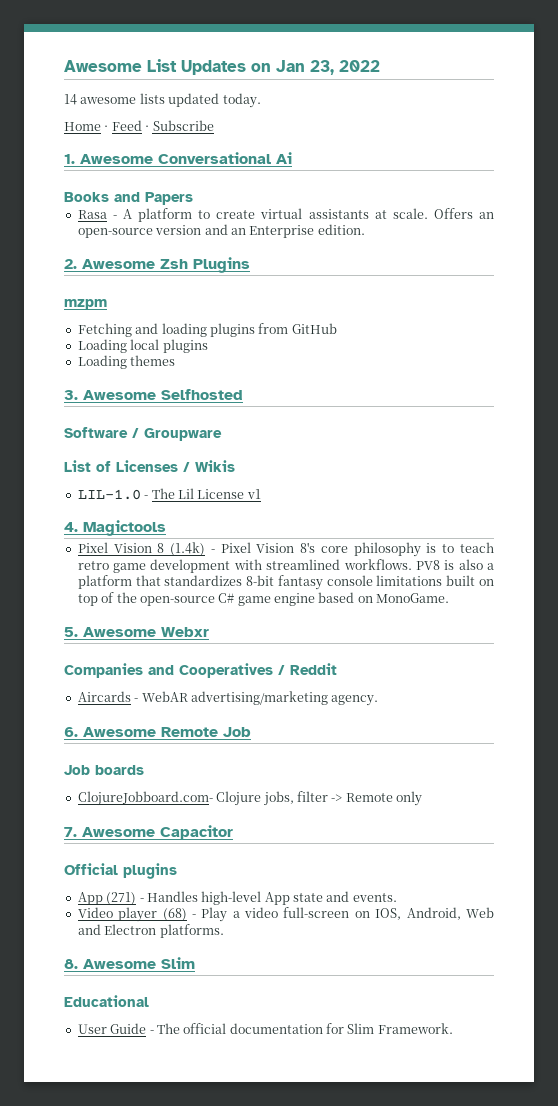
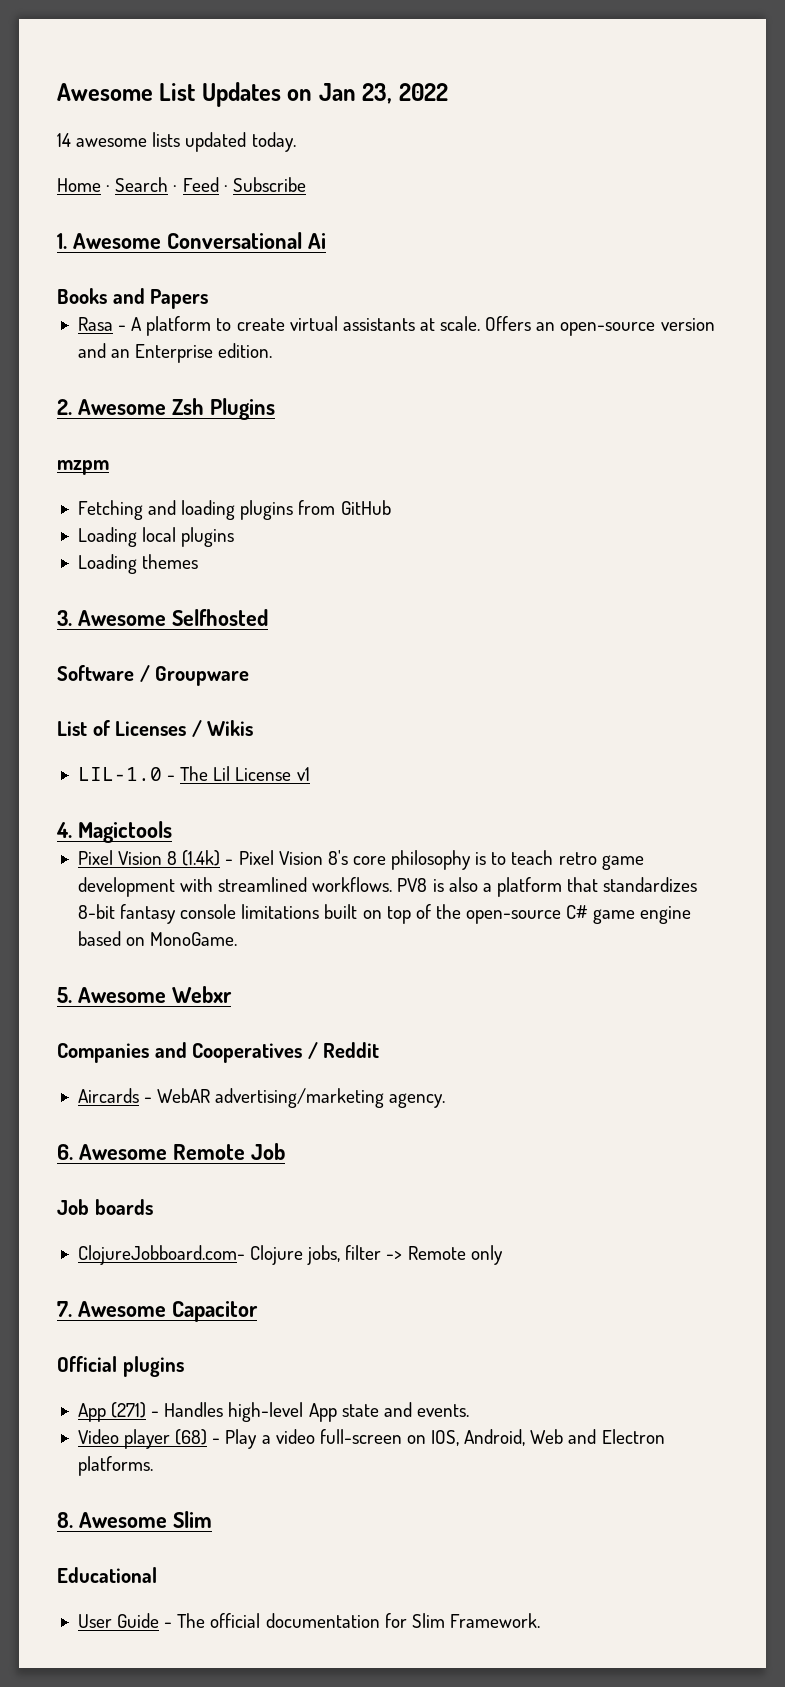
(109, 128) none -> [115,177,178,192] Search ·

